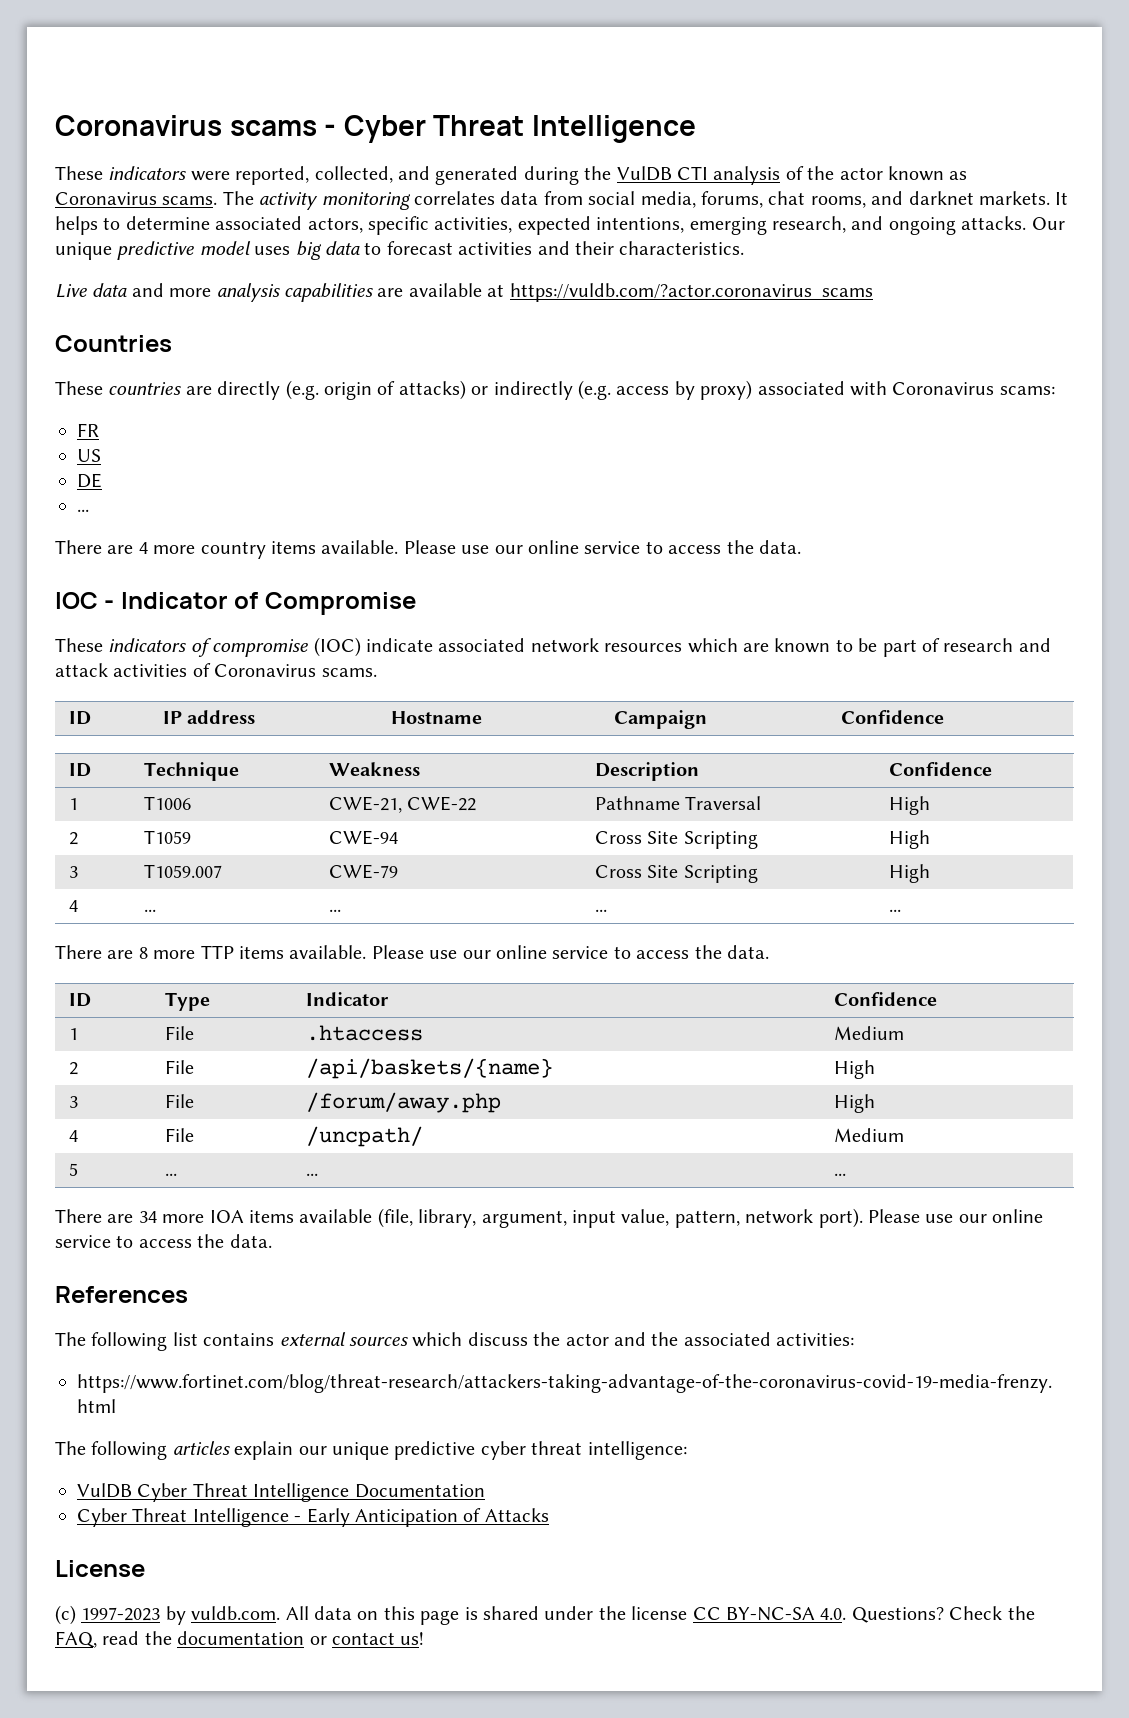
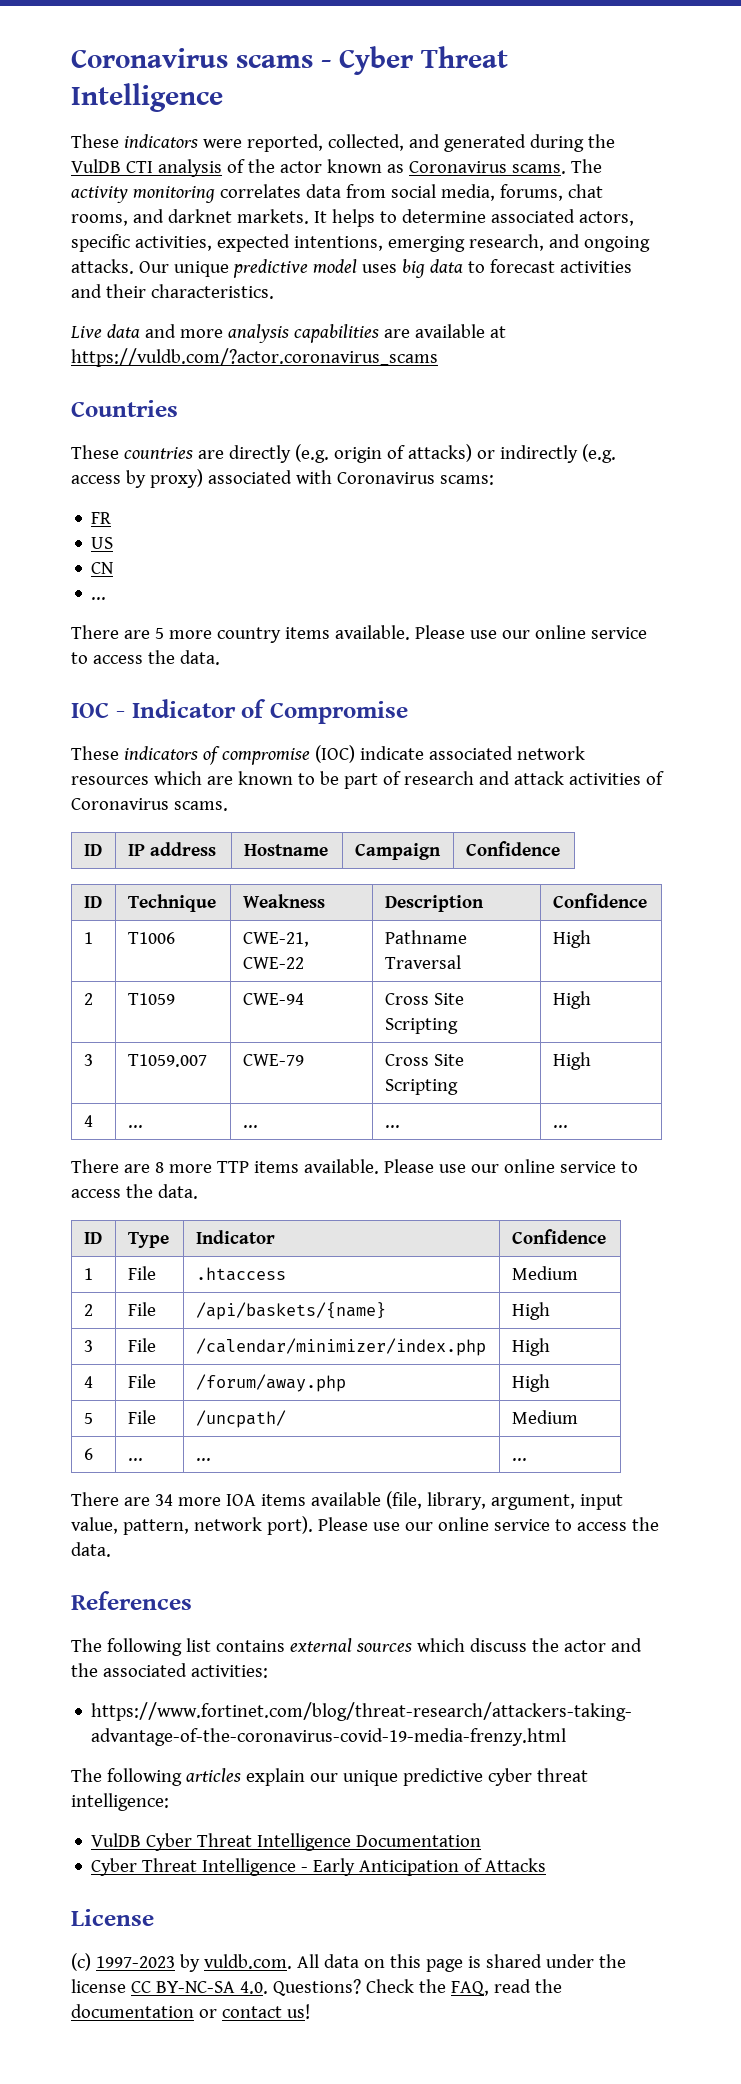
[77,473,102,488] [77,509,89,512] [55,540,148,554] DE // ... // There are 4 -> [91,562,114,574] [91,597,107,600] [71,625,164,639] CN // ... // There are 5
[305,1092,501,1113] /forum/away.php -> [195,1338,486,1356] /calendar/minimizer/index.php
(194, 1135) none -> [195,1374,346,1392] [511,1374,550,1392] [83,1413,93,1424] [127,1410,156,1424] | /forum/away.php | High // 5 | File
[68,1163,78,1176] 5 -> [83,1448,93,1460] 6

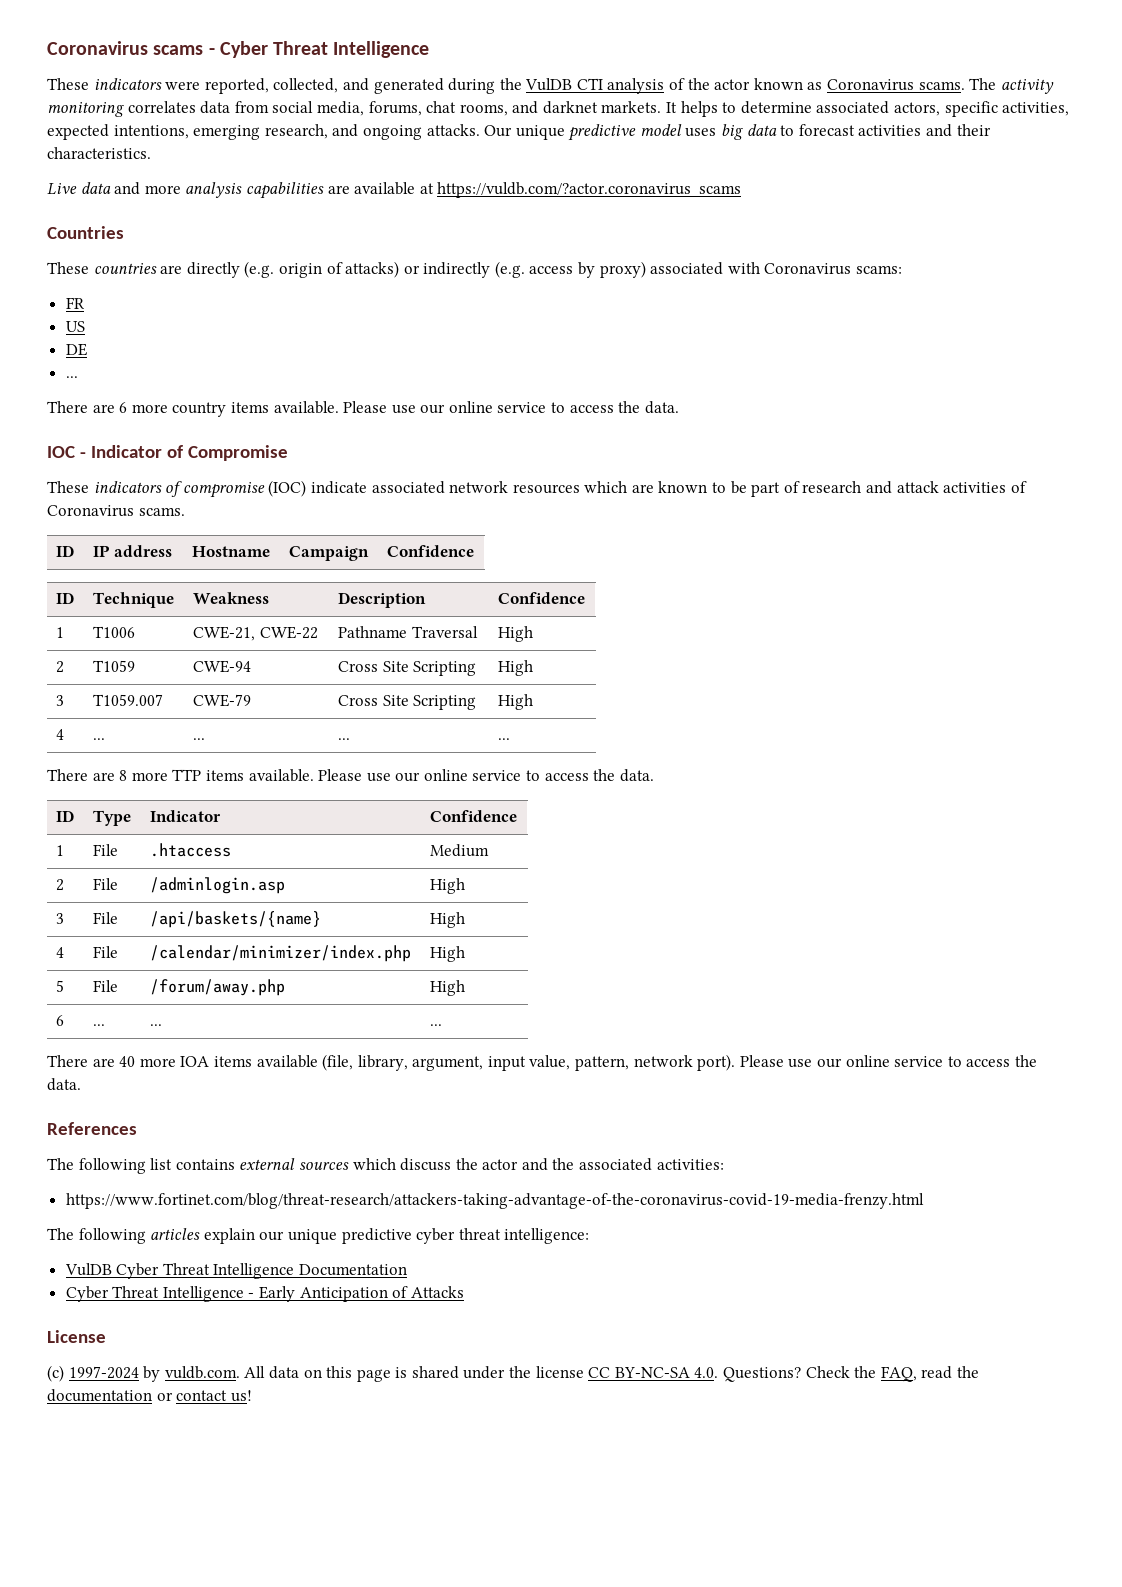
[91,562,114,574] [91,597,107,600] [71,625,164,639] CN // ... // There are 5 -> [65,343,87,356] [65,376,78,378] [47,401,128,413] DE // ... // There are 6
[195,1302,386,1320] /api/baskets/{name} -> [150,877,286,894] /adminlogin.asp
[195,1338,486,1356] /calendar/minimizer/index.php -> [150,911,322,928] /api/baskets/{name}
[195,1374,346,1392] /forum/away.php -> [150,945,412,962] /calendar/minimizer/index.php
[195,1410,286,1428] [511,1410,578,1424] /uncpath/ | Medium -> [150,979,286,996] [430,980,466,996] /forum/away.php | High
[154,1494,173,1506] 34 -> [119,1056,136,1067] 40
[95,1956,175,1968] 1997-2023 -> [68,1366,139,1379] 1997-2024

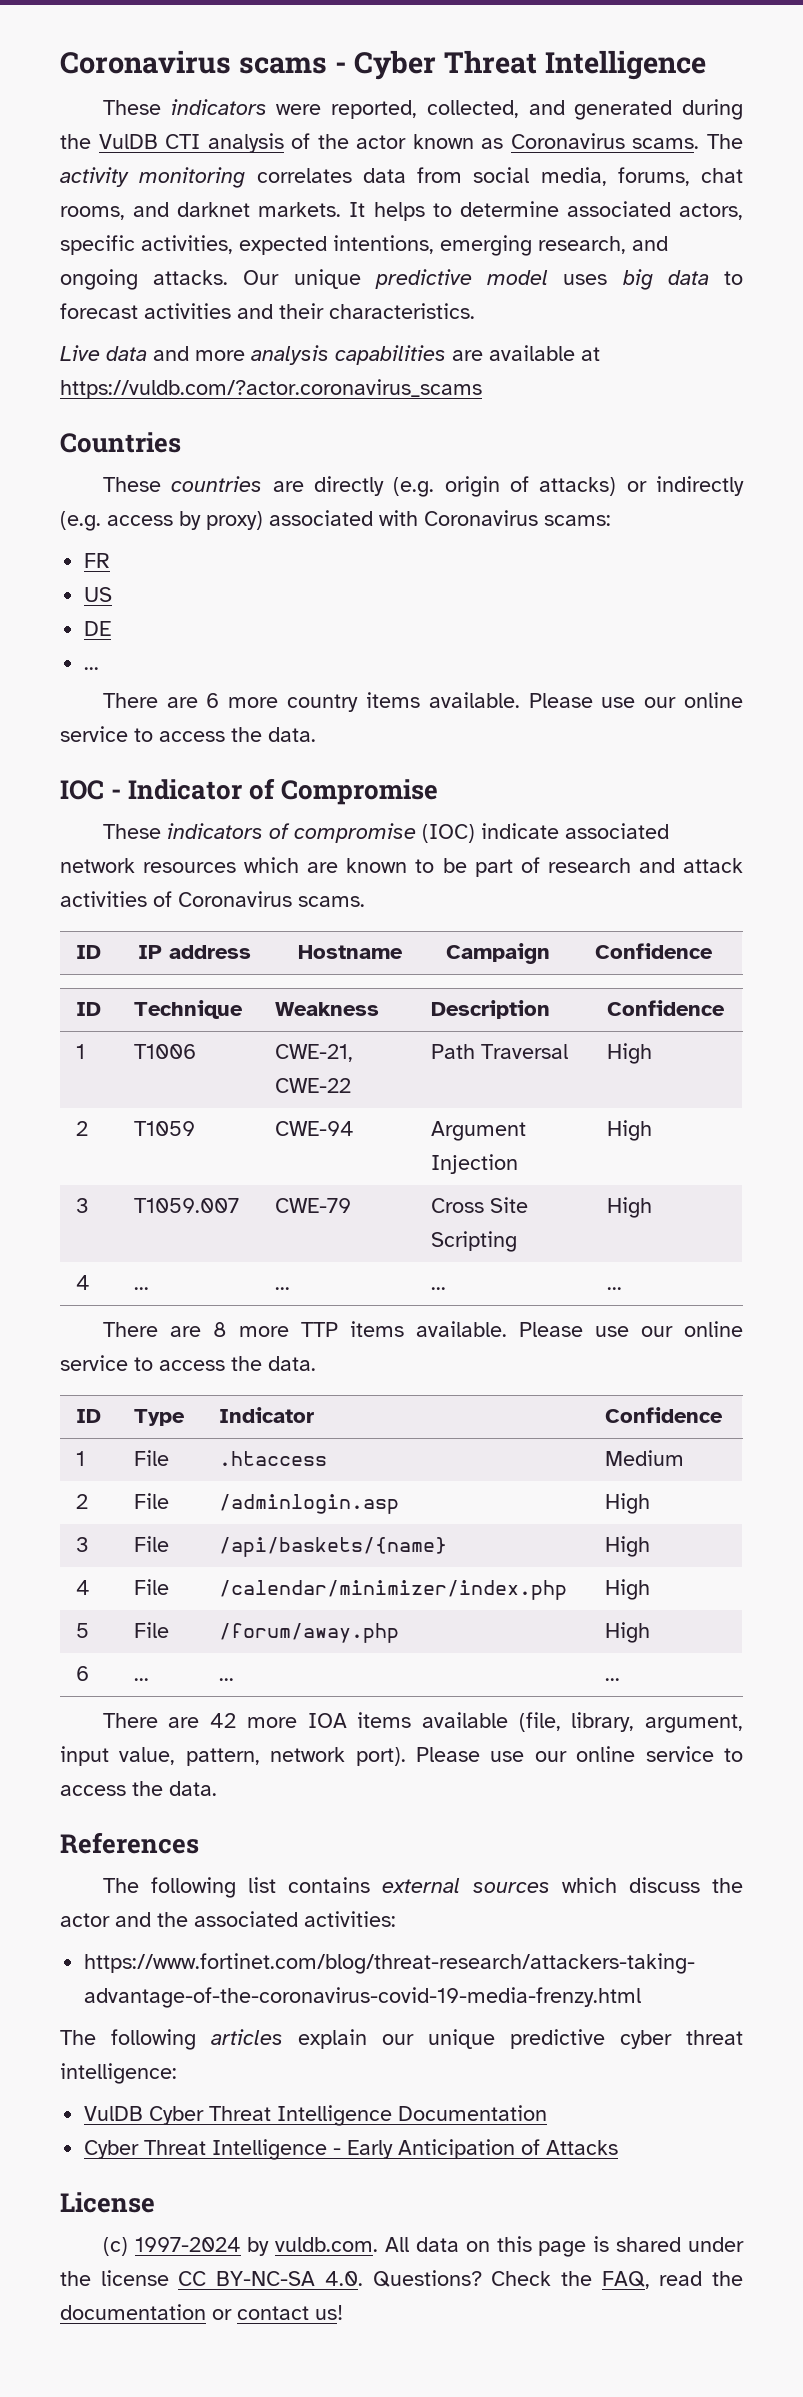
[338,626,408,638] Pathname -> [431,1044,476,1059] Path
[338,661,477,676] Cross Site Scripting -> [431,1121,527,1141] [431,1154,519,1174] Argument Injection
[119,1056,136,1067] 40 -> [210,1713,237,1728] 42

